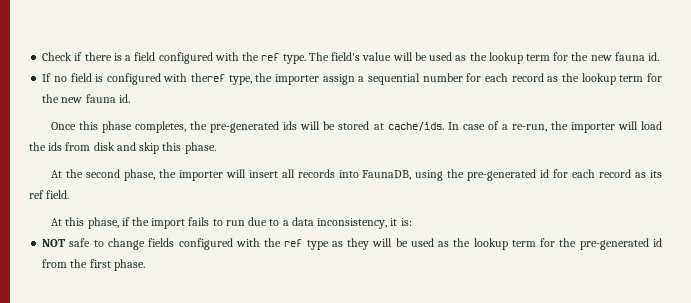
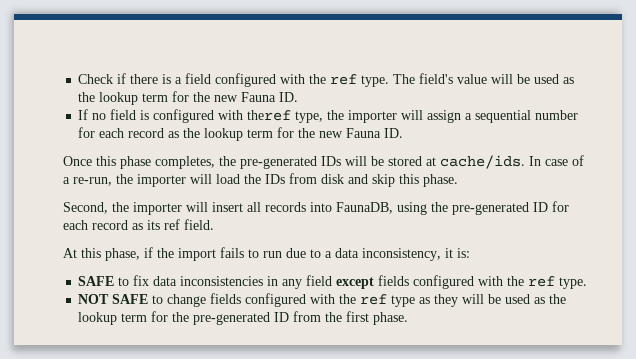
[614,52,660,61] fauna id. -> [241,92,299,102] Fauna ID.
(320, 79) none -> [401,110,424,120] will
[85,94,130,103] fauna id. -> [346,128,404,138] Fauna ID.
[283,121,298,130] ids -> [321,156,341,166] IDs
[48,142,63,151] ids -> [265,174,285,184] IDs
[51,169,155,181] At the second phase, -> [63,202,108,214] Second,
[540,169,550,178] id -> [533,202,548,212] ID
(412, 222) none -> [78,275,588,289] // SAFE to fix data inconsistencies in any field except fields configured with the ref type.
[69,238,91,247] safe -> [112,294,149,304] SAFE
[652,238,662,247] id -> [274,312,290,322] ID

